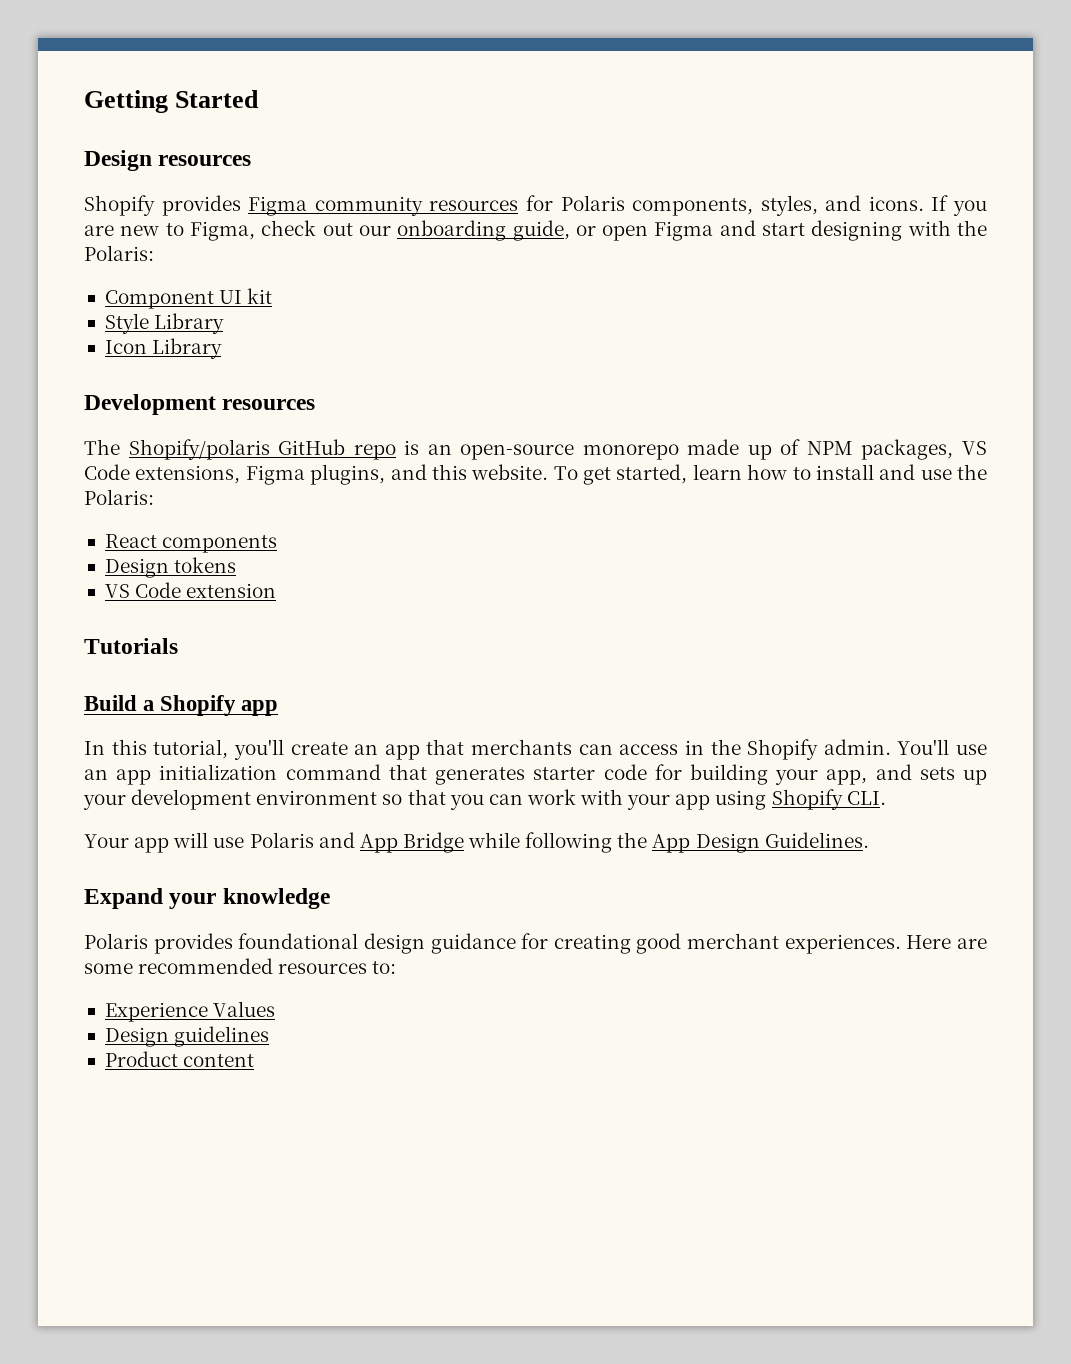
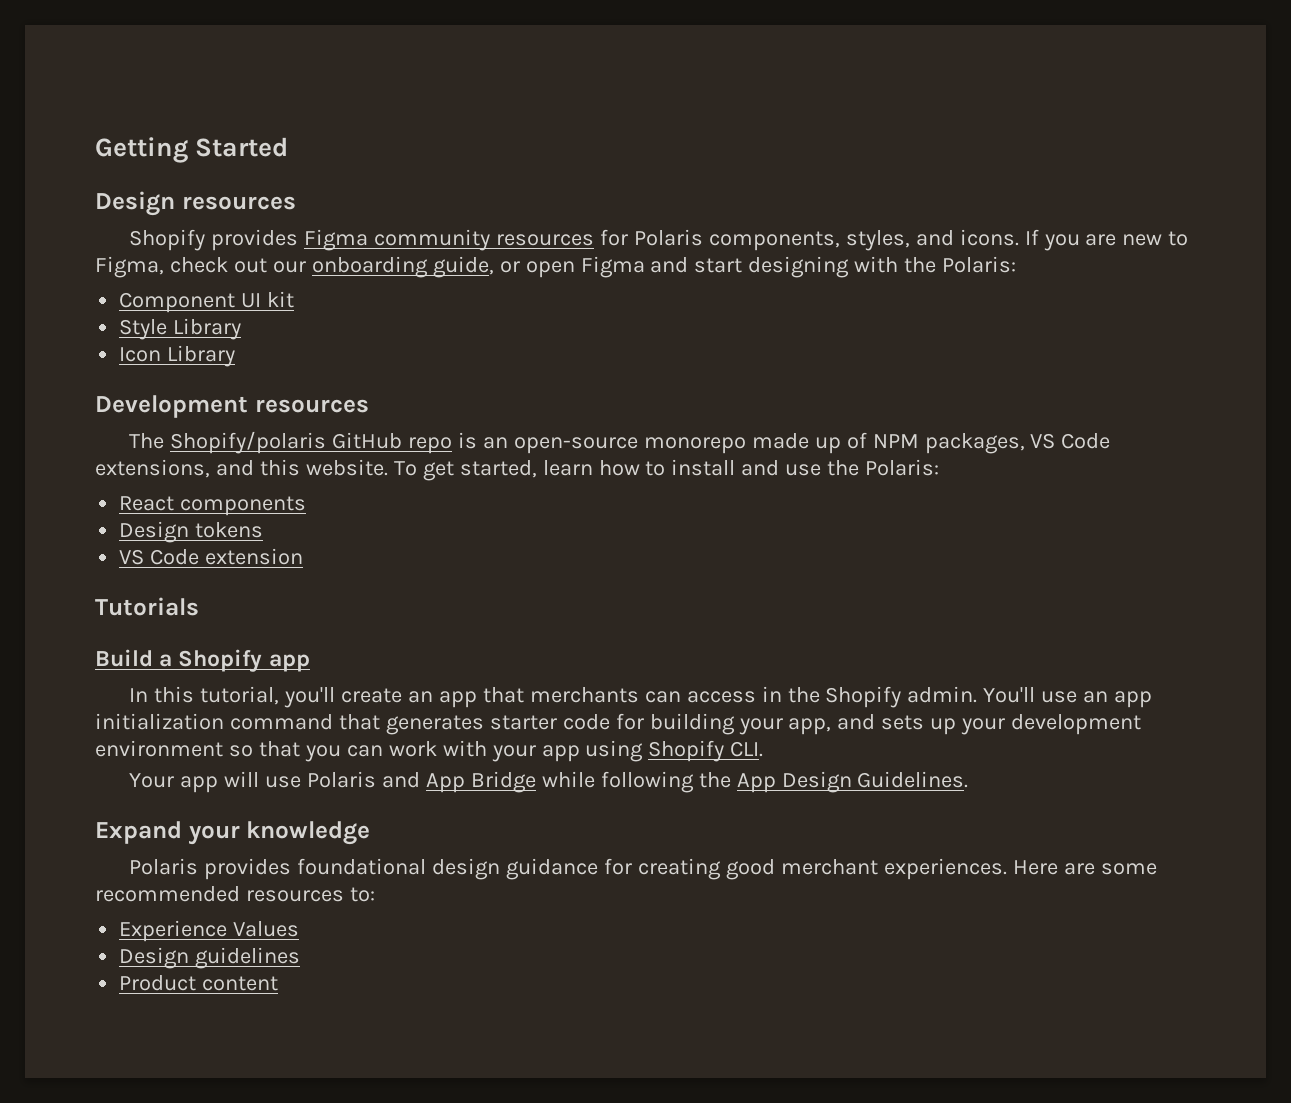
[245,464,386,485] Figma plugins, -> (210, 468) none

